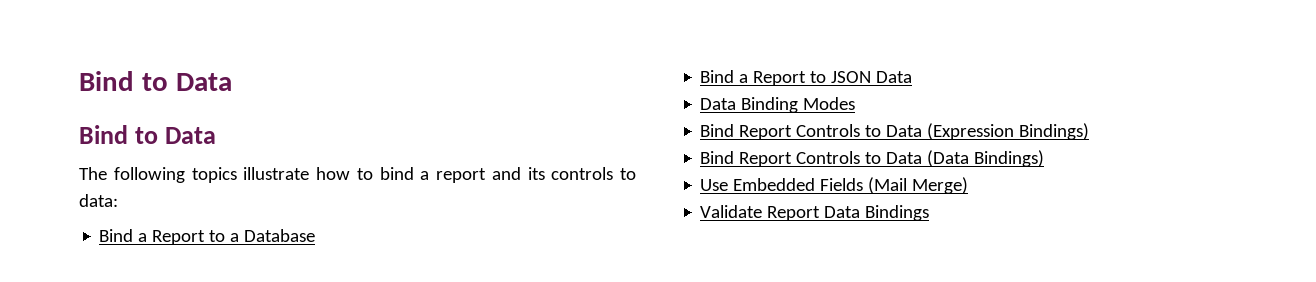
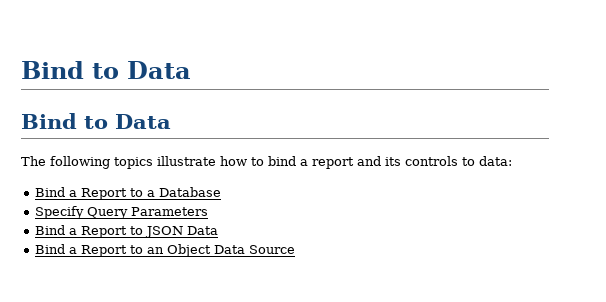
(316, 235) none -> [35,206,209,219] // Specify Query Parameters
[700,97,856,113] [700,123,1090,140] [700,150,1045,167] [700,177,969,194] [700,205,930,221] Data Binding Modes // Bind Report Controls to Data (Expression Bindings) // Bind Report Controls to Data (Data Bindings) // Use Embedded Fields (Mail Merge) // Validate Report Data Bindings -> [35,244,296,257] Bind a Report to an Object Data Source

